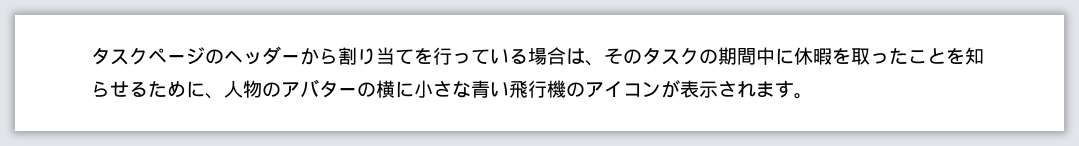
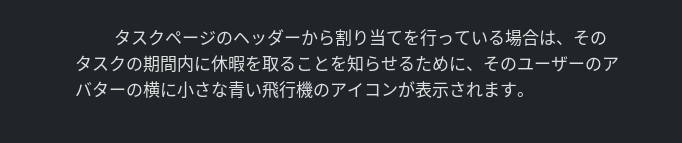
[756,47,775,65] 中 -> [177,55,194,73] 内
[870,48,908,65] った -> [279,56,296,71] る
[224,80,262,98] 人物 -> [483,56,585,72] そのユーザー

